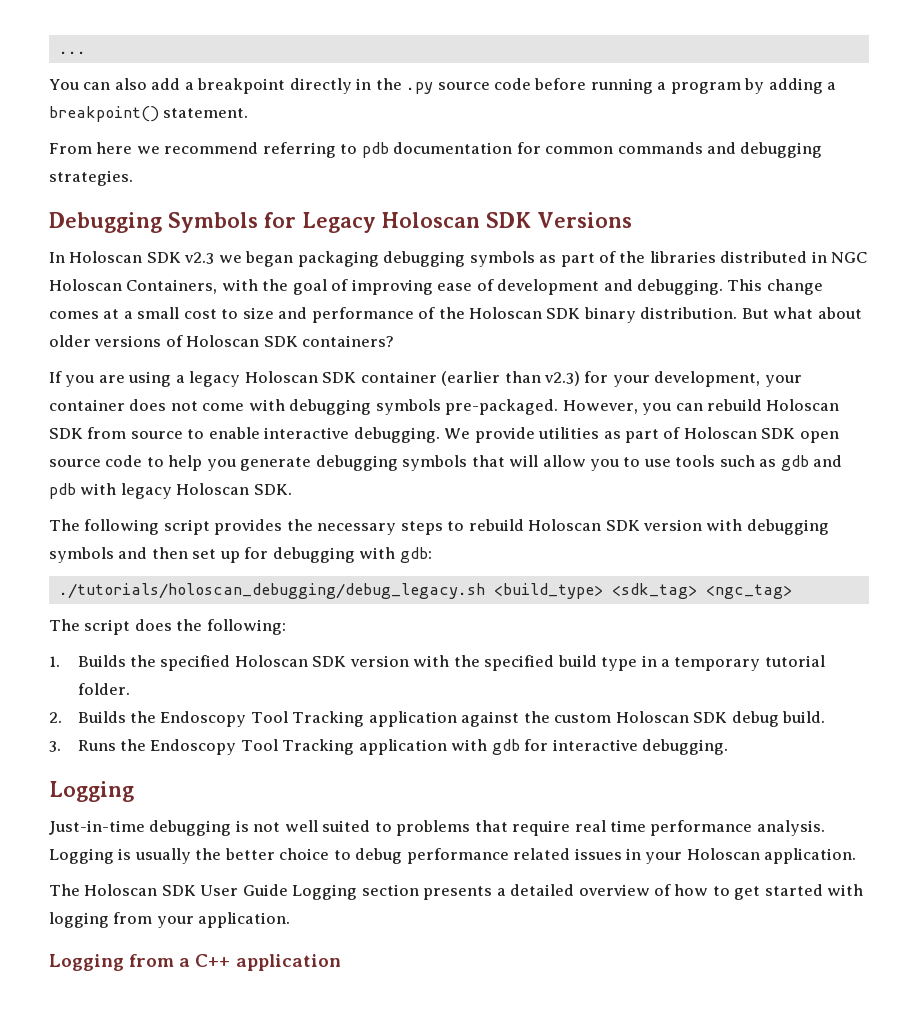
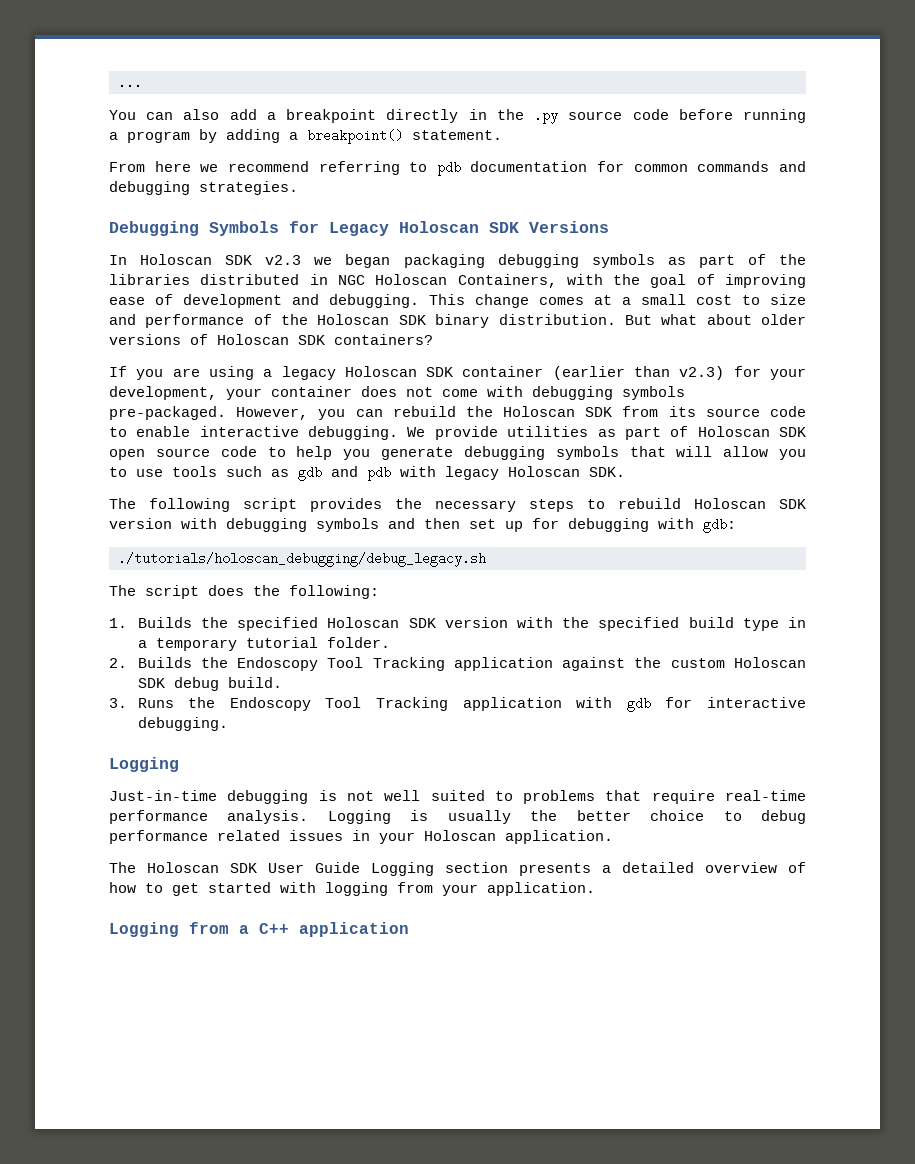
(763, 405) none -> [465,406,493,417] the
[130,431,183,439] source -> [668,406,806,417] its source code
[493,583,792,599] <build_type> <sdk_tag> <ngc_tag> -> (486, 559) none
[574,820,647,832] real time -> [725,790,806,801] real-time

